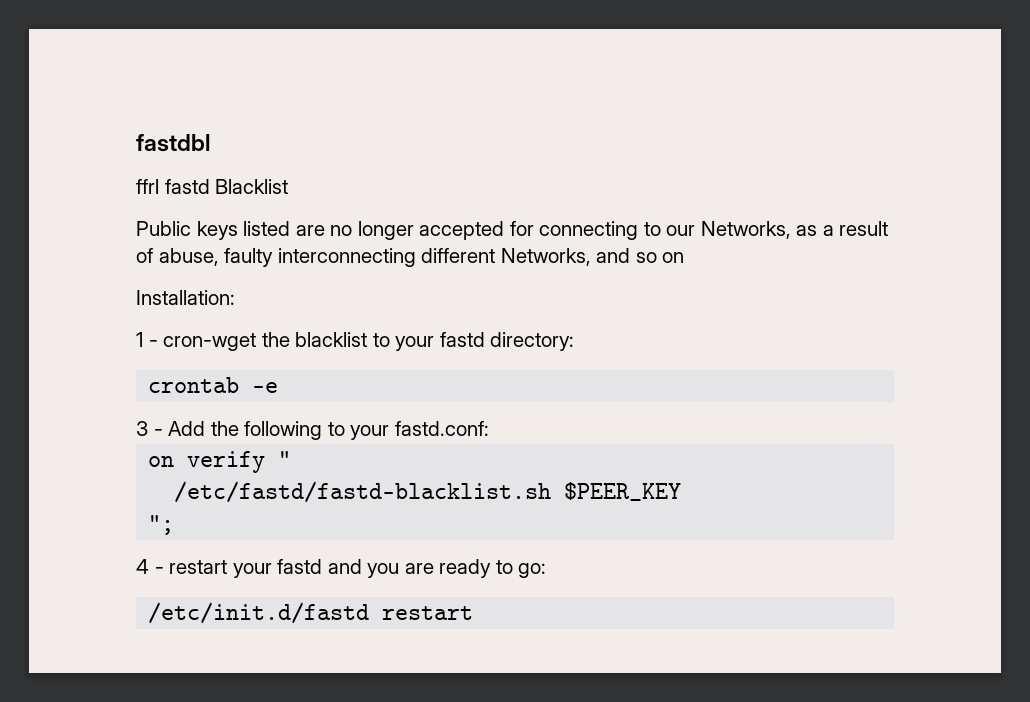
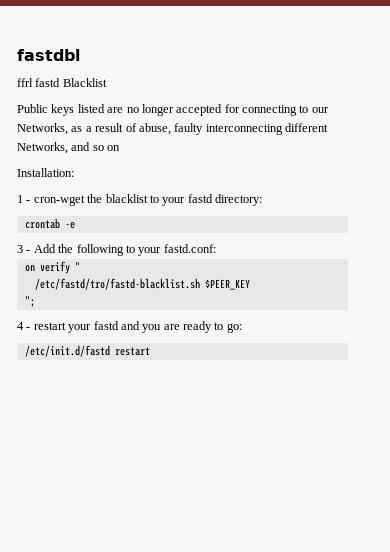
[174,481,552,503] /etc/fastd/fastd-blacklist.sh -> [34,278,200,290] /etc/fastd/tro/fastd-blacklist.sh

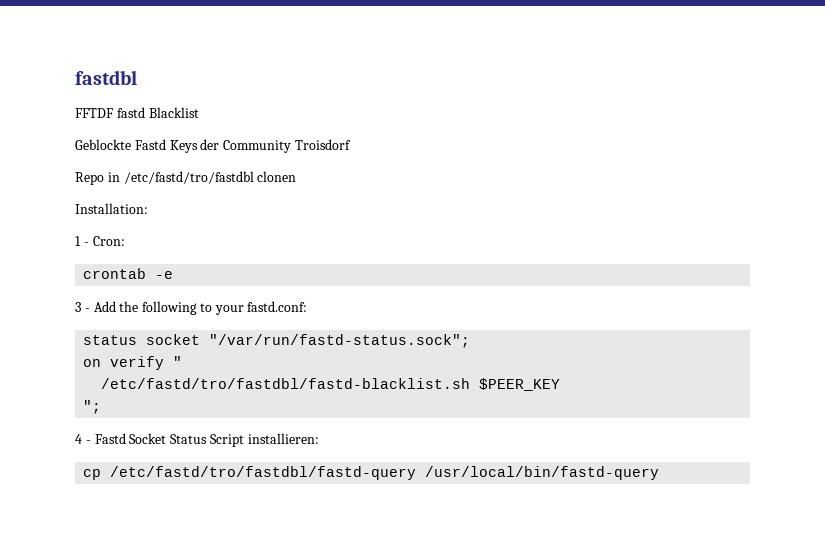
[17,78,33,87] ffrl -> [75,108,113,118] FFTDF
[17,104,329,116] [17,123,328,135] [17,142,121,154] [17,168,74,177] [17,194,262,206] Public keys listed are no longer accepted for connecting to our Networks, as a result of abuse, faulty interconnecting different Networks, and so on // Installation: // 1 - cron-wget the blacklist to your fastd directory: -> [75,139,351,153] [75,171,297,185] [75,203,148,214] [75,236,125,246] Geblockte Fastd Keys der Community Troisdorf // Repo in /etc/fastd/tro/fastdbl clonen // Installation: // 1 - Cron:
(216, 248) none -> [83,334,471,348] // status socket "/var/run/fastd-status.sock";
[34,278,200,290] /etc/fastd/tro/fastd-blacklist.sh -> [101,378,471,389] /etc/fastd/tro/fastdbl/fastd-blacklist.sh
[33,321,242,333] [24,345,150,357] restart your fastd and you are ready to go: // /etc/init.d/fastd restart -> [94,433,319,447] [83,466,660,480] Fastd Socket Status Script installieren: // cp /etc/fastd/tro/fastdbl/fastd-query /usr/local/bin/fastd-query

